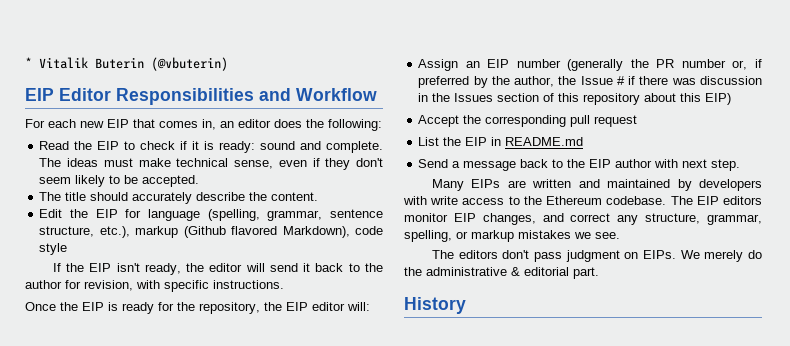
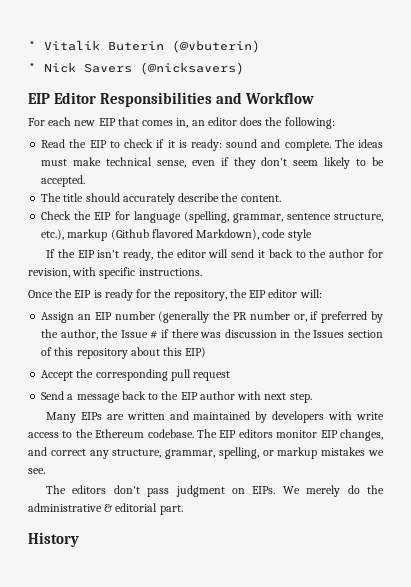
(228, 64) none -> [28,62,244,75] // * Nick Savers (@nicksavers)
[39,209,63,218] Edit -> [41,211,72,220] Check
[418,137,584,146] // List the EIP in README.md -> (231, 376) none

